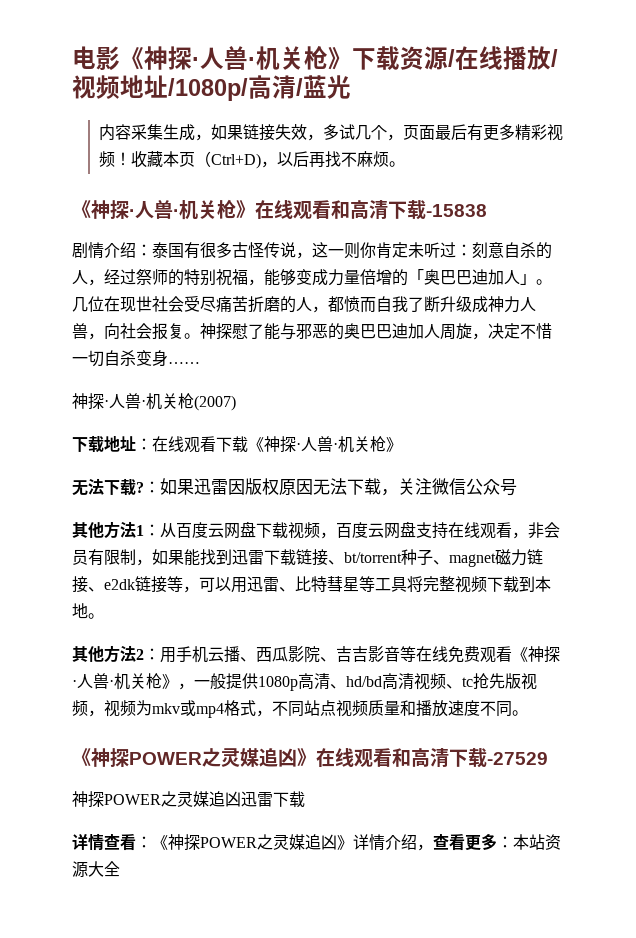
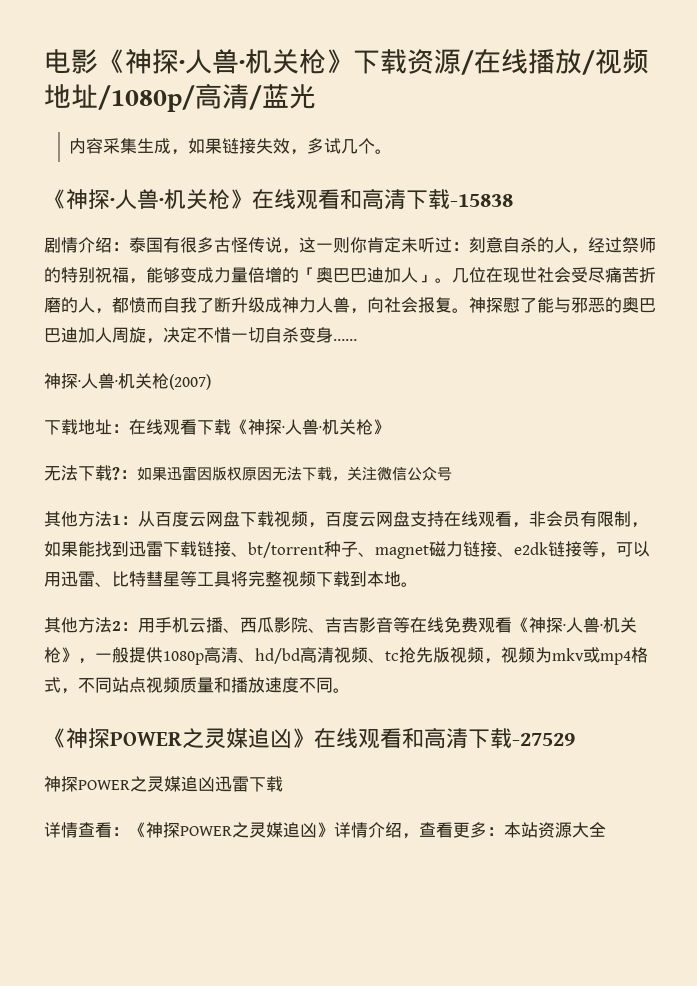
[386,124,563,141] [98,151,389,169] ，页面最后有更多精彩视频！收藏本页（Ctrl+D)，以后再找不麻烦 -> (376, 146) none

